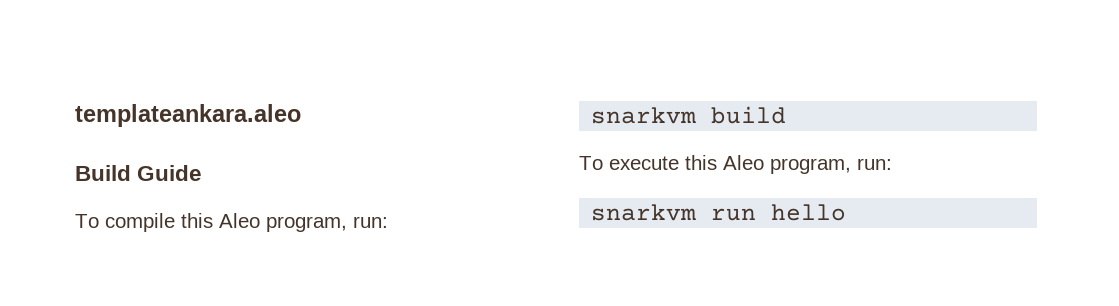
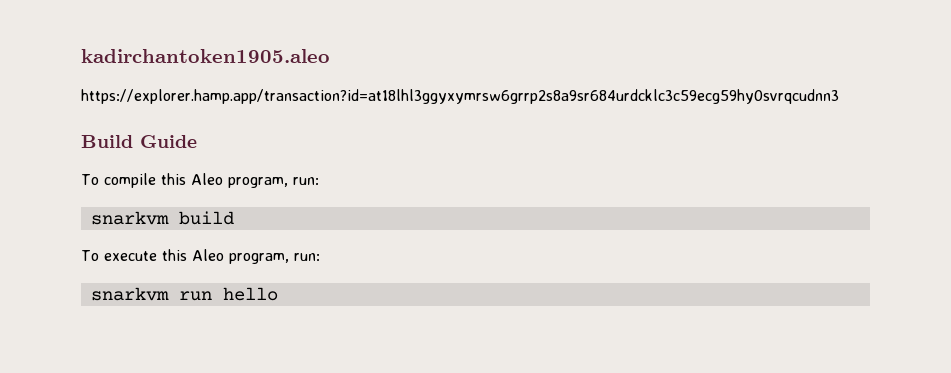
[75,104,301,127] templateankara.aleo -> [81,49,330,63] [81,89,839,104] kadirchantoken1905.aleo // https://explorer.hamp.app/transaction?id=at18lhl3ggyxymrsw6grrp2s8a9sr684urdcklc3c59ecg59hy0svrqcudnn3

